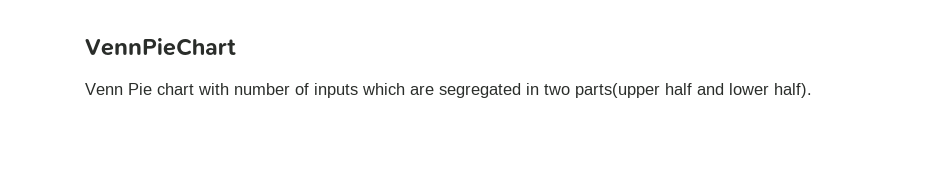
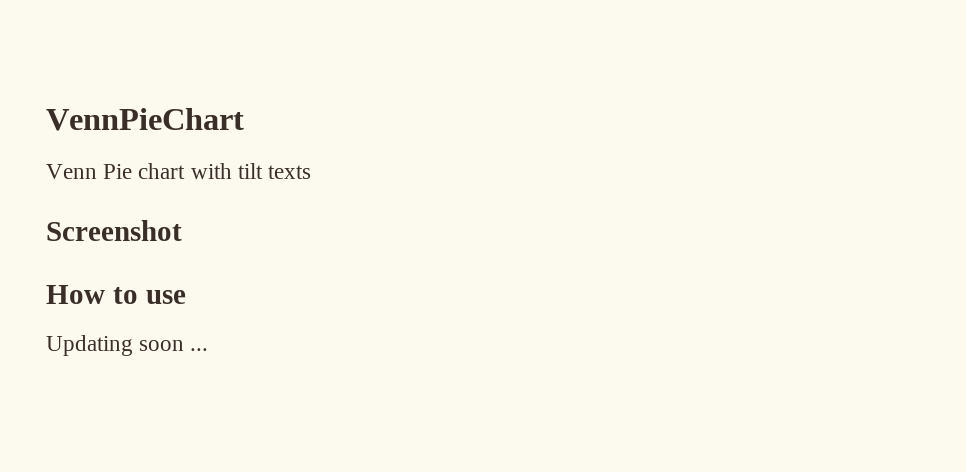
[234,83,812,98] number of inputs which are segregated in two parts(upper half and lower half). -> [237,163,312,179] [46,220,182,241] [46,285,186,304] [46,335,209,356] tilt texts // Screenshot // How to use // Updating soon ...

